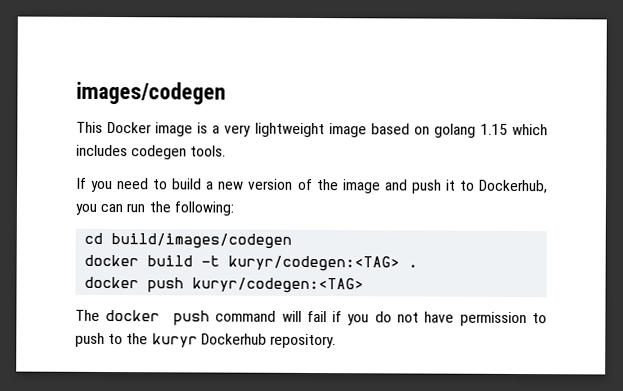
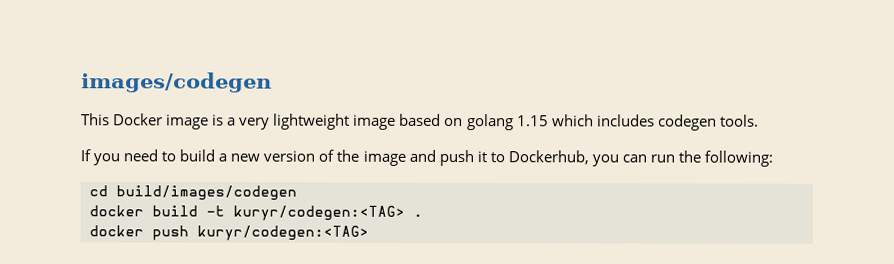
[75,309,548,327] [75,332,336,349] // The docker push command will fail if you do not have permission to push to the kuryr Dockerhub repository. -> (369, 233) none

